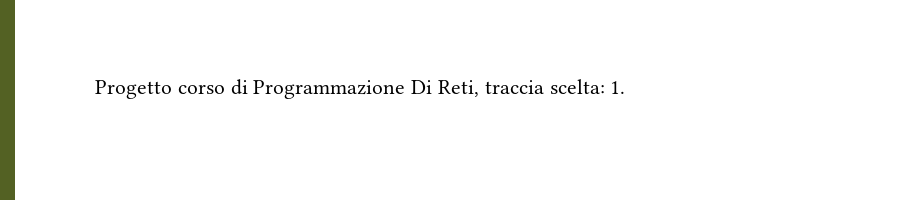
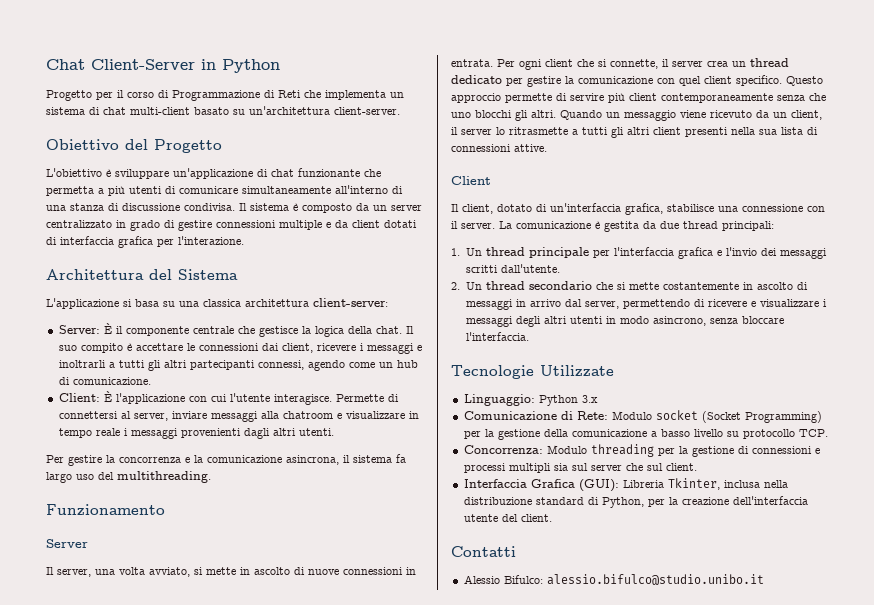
[95,79,626,99] Progetto corso di Programmazione Di Reti, traccia scelta: 1. -> [46,59,280,73] [46,90,404,101] [46,106,400,115] [46,139,222,153] [46,168,381,179] [46,185,403,196] [46,203,422,213] [46,220,417,231] [46,236,244,248] [46,269,238,280] [46,298,388,309] [58,323,414,337] [58,343,422,354] [58,360,418,371] [58,377,151,385] [58,391,399,405] [58,411,419,422] [58,428,334,439] [46,454,406,466] [46,471,211,483] [46,504,165,516] [46,539,88,548] [46,567,416,577] [451,58,789,70] [451,75,823,87] [451,93,826,103] [451,110,822,121] [451,127,818,138] [451,144,547,152] [451,176,491,185] [451,203,825,215] [451,221,774,232] [451,247,827,259] [465,264,560,273] [451,281,808,290] [465,299,827,310] [465,316,784,327] [465,332,529,341] [451,365,614,379] [463,394,598,406] [463,410,822,423] [463,429,828,440] [463,444,820,457] [463,463,697,473] [463,478,788,492] [463,496,808,508] [463,514,552,522] [451,546,516,557] [463,574,764,585] Chat Client-Server in Python // Progetto per il corso di Programmazione di Reti che implementa un sistema di chat multi-client basato su un'architettura client-server. // Obiettivo del Progetto // L'obiettivo è sviluppare un'applicazione di chat funzionante che permetta a più utenti di comunicare simultaneamente all'interno di una stanza di discussione condivisa. Il sistema è composto da un server centralizzato in grado di gestire connessioni multiple e da client dotati di interfaccia grafica per l'interazione. // Architettura del Sistema // L'applicazione si basa su una classica architettura client-server: // Server: È il componente centrale che gestisce la logica della chat. Il suo compito è accettare le connessioni dai client, ricevere i messaggi e inoltrarli a tutti gli altri partecipanti connessi, agendo come un hub di comunicazione. // Client: È l'applicazione con cui l'utente interagisce. Permette di connettersi al server, inviare messaggi alla chatroom e visualizzare in tempo reale i messaggi provenienti dagli altri utenti. // Per gestire la concorrenza e la comunicazione asincrona, il sistema fa largo uso del multithreading. // Funzionamento // Server // Il server, una volta avviato, si mette in ascolto di nuove connessioni in entrata. Per ogni client che si connette, il server crea un thread dedicato per gestire la comunicazione con quel client specifico. Questo approccio permette di servire più client contemporaneamente senza che uno blocchi gli altri. Quando un messaggio viene ricevuto da un client, il server lo ritrasmette a tutti gli altri client presenti nella sua lista di connessioni attive. // Client // Il client, dotato di un'interfaccia grafica, stabilisce una connessione con il server. La comunicazione è gestita da due thread principali: // 1. Un thread principale per l'interfaccia grafica e l'invio dei messaggi scritti dall'utente. // 2. Un thread secondario che si mette costantemente in ascolto di messaggi in arrivo dal server, permettendo di ricevere e visualizzare i messaggi degli altri utenti in modo asincrono, senza bloccare l'interfaccia. // Tecnologie Utilizzate // Linguaggio: Python 3.x // Comunicazione di Rete: Modulo socket (Socket Programming) per la gestione della comunicazione a basso livello su protocollo TCP. // Concorrenza: Modulo threading per la gestione di connessioni e processi multipli sia sul server che sul client. // Interfaccia Grafica (GUI): Libreria Tkinter, inclusa nella distribuzione standard di Python, per la creazione dell'interfaccia utente del client. // Contatti // Alessio Bifulco: alessio.bifulco@studio.unibo.it

